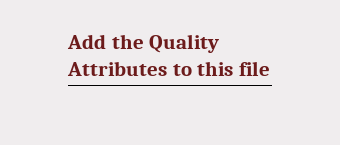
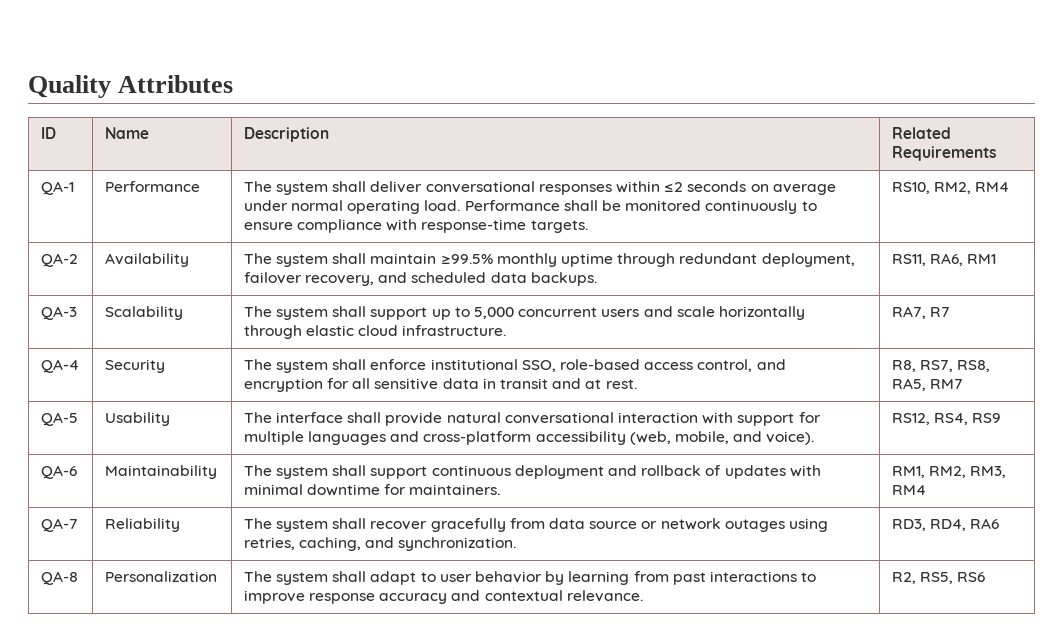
[67,34,144,49] Add the -> (28, 86) none
[172,61,270,76] to this file -> [40,127,56,139] [104,127,149,139] [243,127,329,142] [891,127,951,139] [891,146,996,161] [40,181,74,195] [104,181,200,192] [243,181,836,195] [243,200,817,214] [243,219,588,233] [891,182,1010,194] [40,253,78,267] [104,253,189,267] [243,253,855,267] [243,272,597,286] [891,253,997,266] [40,306,77,320] [104,306,183,320] [243,306,805,320] [243,325,507,339] [891,306,951,319] [40,359,79,373] [104,359,165,373] [243,359,786,373] [243,378,637,392] [891,360,991,372] [891,378,964,391] [40,412,78,426] [104,412,170,426] [243,412,821,426] [243,431,815,445] [891,413,1002,425] [40,465,77,479] [104,465,217,479] [243,465,821,479] [243,484,501,496] [891,466,1007,478] [891,485,926,495] [40,518,78,532] [104,518,180,532] [243,518,828,532] [243,537,517,551] [891,518,1000,531] [40,571,78,585] [104,571,217,582] [243,571,817,585] [243,590,643,604] [891,572,986,584] // ID | Name | Description | Related Requirements // QA-1 | Performance | The system shall deliver conversational responses within ≤2 seconds on average under normal operating load. Performance shall be monitored continuously to ensure compliance with response-time targets. | RS10, RM2, RM4 // QA-2 | Availability | The system shall maintain ≥99.5% monthly uptime through redundant deployment, failover recovery, and scheduled data backups. | RS11, RA6, RM1 // QA-3 | Scalability | The system shall support up to 5,000 concurrent users and scale horizontally through elastic cloud infrastructure. | RA7, R7 // QA-4 | Security | The system shall enforce institutional SSO, role-based access control, and encryption for all sensitive data in transit and at rest. | R8, RS7, RS8, RA5, RM7 // QA-5 | Usability | The interface shall provide natural conversational interaction with support for multiple languages and cross-platform accessibility (web, mobile, and voice). | RS12, RS4, RS9 // QA-6 | Maintainability | The system shall support continuous deployment and rollback of updates with minimal downtime for maintainers. | RM1, RM2, RM3, RM4 // QA-7 | Reliability | The system shall recover gracefully from data source or network outages using retries, caching, and synchronization. | RD3, RD4, RA6 // QA-8 | Personalization | The system shall adapt to user behavior by learning from past interactions to improve response accuracy and contextual relevance. | R2, RS5, RS6

